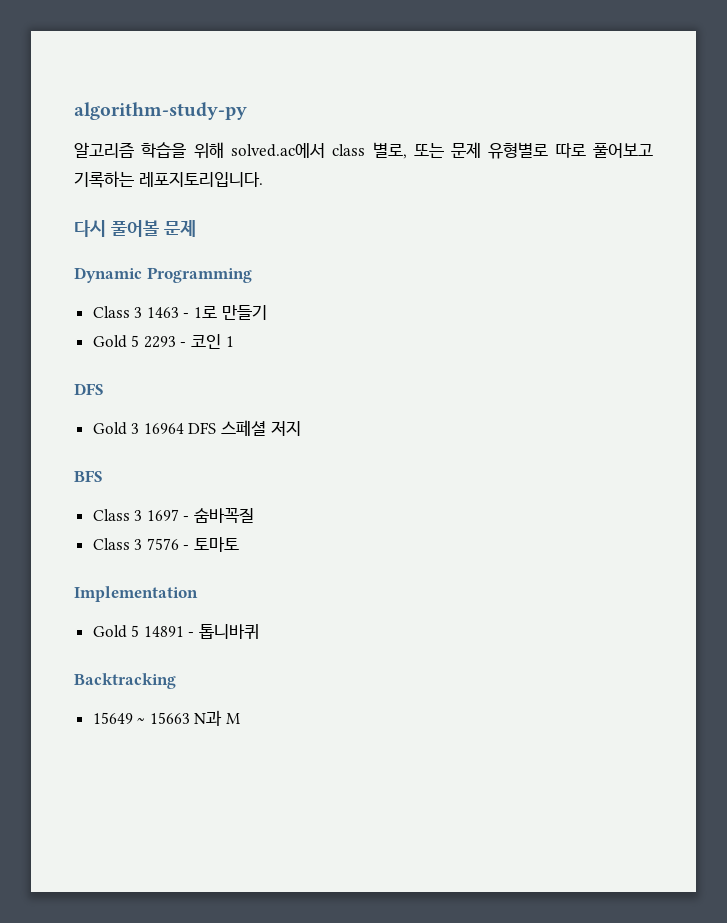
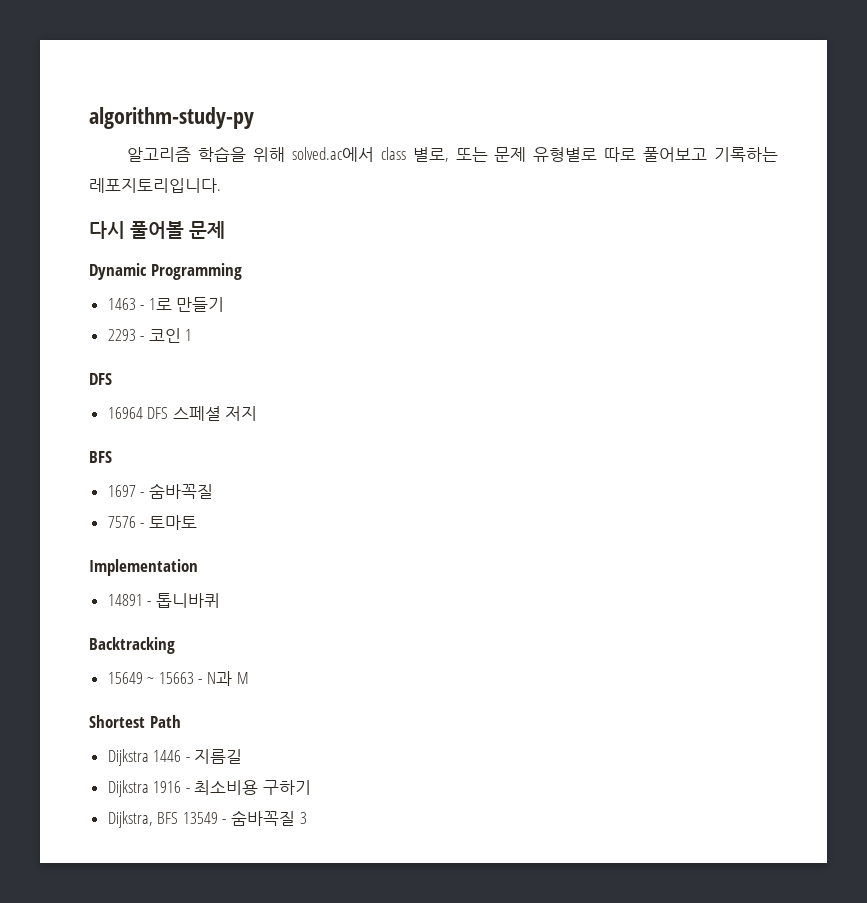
[92,306,143,318] Class 3 -> (242, 271) none
[92,335,140,348] Gold 5 -> (225, 304) none
[92,422,140,435] Gold 3 -> (112, 379) none
[92,509,143,521] Class 3 -> (112, 457) none
[92,538,143,550] Class 3 -> (213, 491) none
[92,625,140,638] Gold 5 -> (198, 567) none
(190, 718) none -> [198,679,203,684] -
(241, 718) none -> [89,715,181,728] [107,749,243,766] [107,780,312,797] [107,810,307,828] // Shortest Path // Dijkstra 1446 - 지름길 // Dijkstra 1916 - 최소비용 구하기 // Dijkstra, BFS 13549 - 숨바꼭질 3

